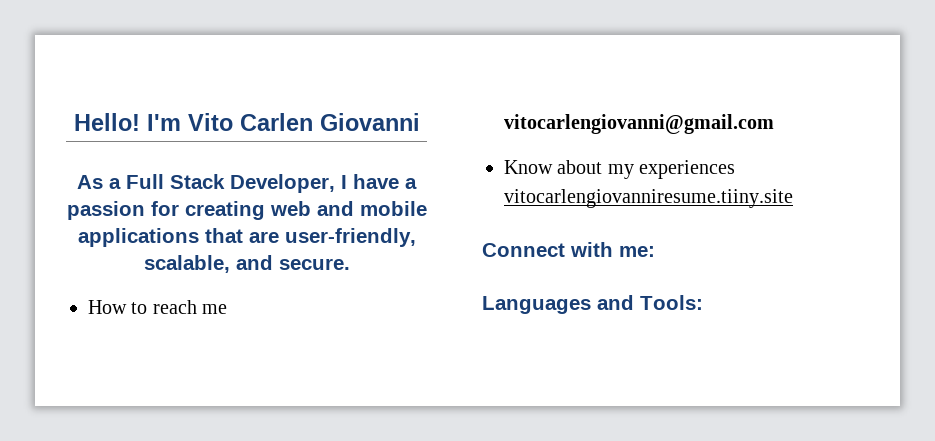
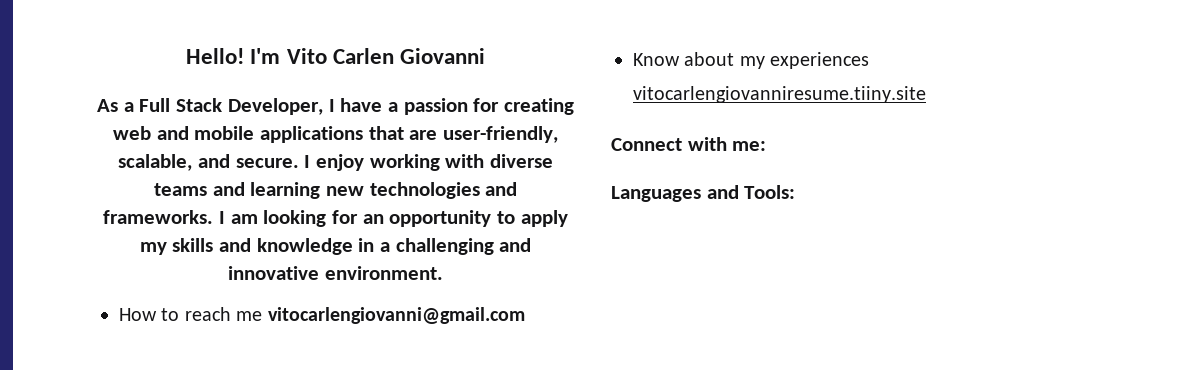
(350, 264) none -> [304,154,553,171] [153,182,518,199] [103,210,568,227] [139,238,532,255] [228,266,443,280] I enjoy working with diverse teams and learning new technologies and frameworks. I am looking for an opportunity to apply my skills and knowledge in a challenging and innovative environment.

